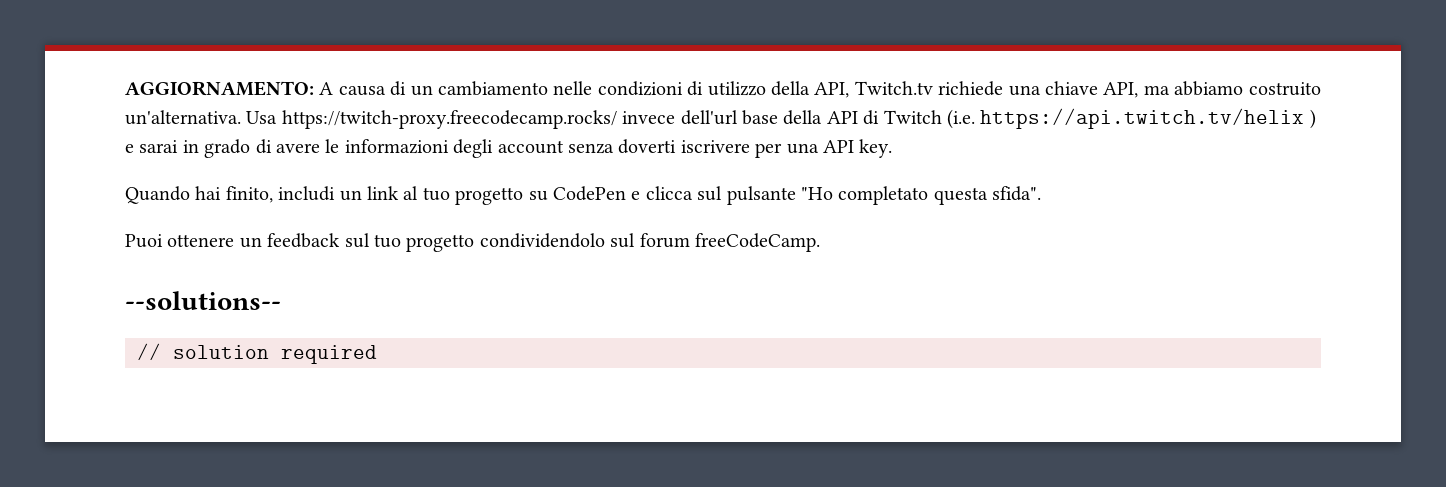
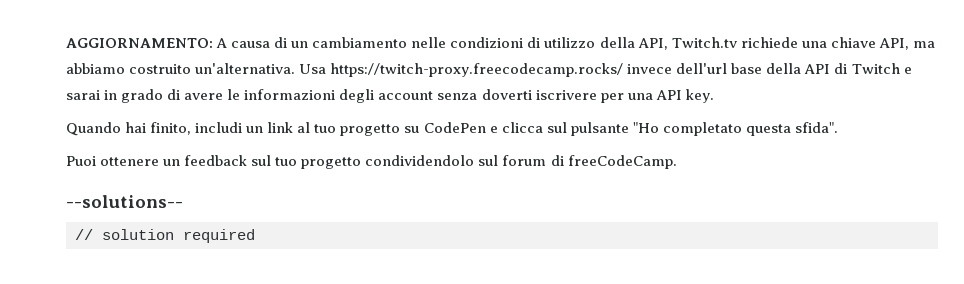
[946,108,1316,129] (i.e. https://api.twitch.tv/helix ) -> (900, 68) none
(690, 240) none -> [550,155,564,166] di

